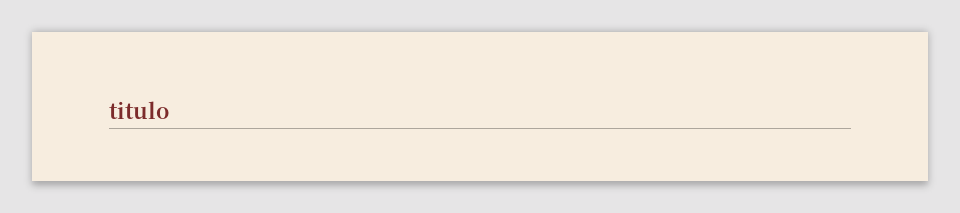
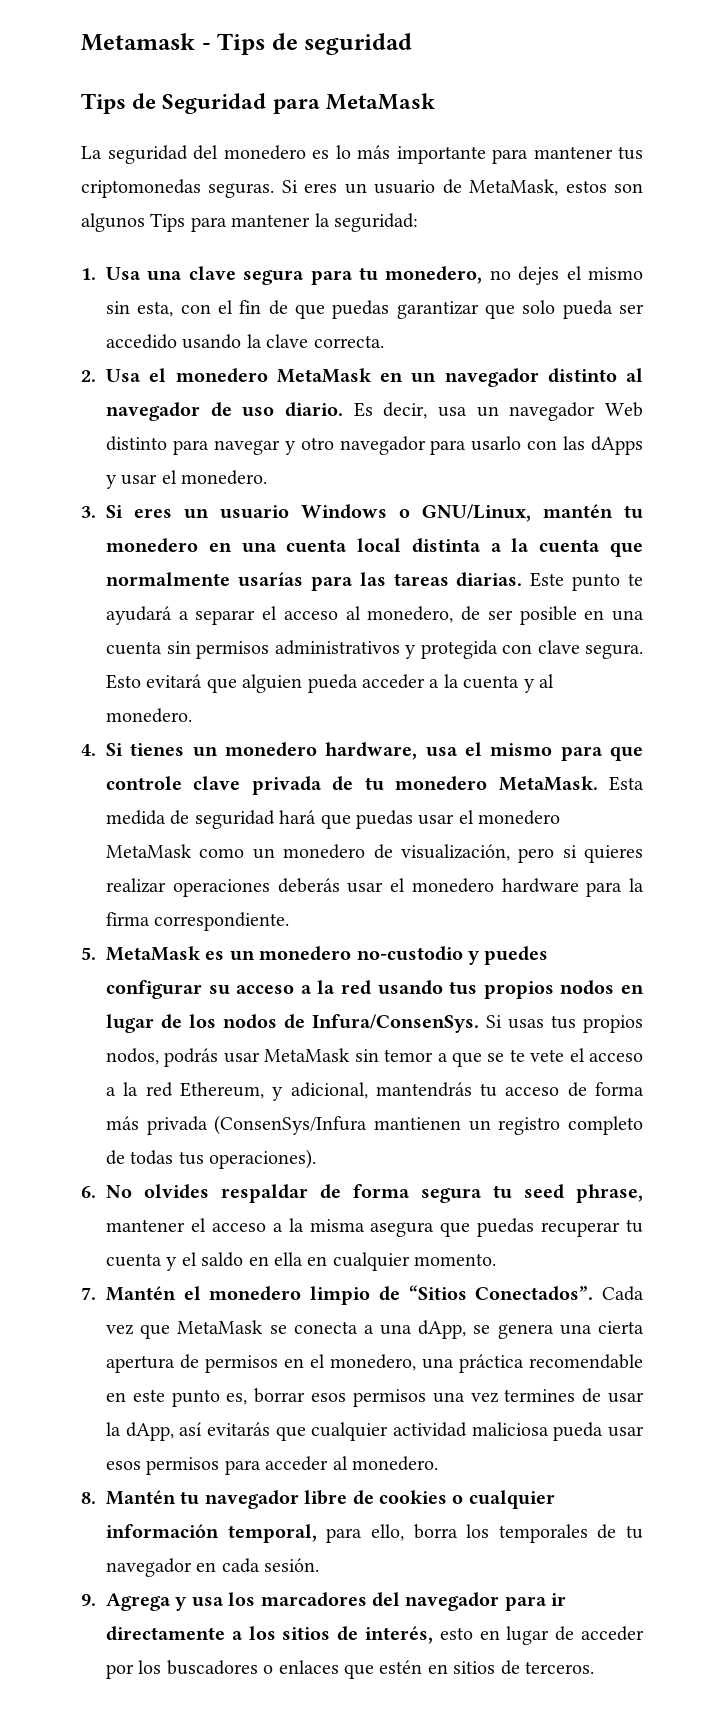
[109,101,169,119] titulo -> [81,33,413,55] [81,93,435,114] [81,145,643,164] [81,179,644,198] [81,213,418,232] [81,266,643,285] [106,300,644,319] [106,334,384,349] [81,368,643,387] [106,402,644,421] [106,436,643,455] [106,470,268,489] [81,504,643,522] [106,538,643,557] [106,572,643,591] [106,606,645,625] [106,640,643,659] [106,674,554,693] [106,708,192,723] [81,742,643,761] [106,776,645,795] [106,810,561,829] [106,844,643,863] [106,878,644,897] [106,912,290,931] [81,946,549,965] [106,980,645,999] [106,1014,643,1033] [106,1048,644,1067] [106,1082,644,1101] [106,1115,644,1135] [106,1149,317,1169] [81,1184,643,1203] [106,1218,643,1237] [106,1252,497,1271] [81,1285,644,1305] [106,1320,644,1339] [106,1354,643,1373] [106,1388,644,1407] [106,1422,644,1441] [106,1456,438,1475] [81,1490,555,1509] [106,1524,643,1543] [106,1558,320,1577] [81,1592,567,1611] [106,1626,645,1645] [106,1660,594,1679] Metamask - Tips de seguridad // Tips de Seguridad para MetaMask // La seguridad del monedero es lo más importante para mantener tus criptomonedas seguras. Si eres un usuario de MetaMask, estos son algunos Tips para mantener la seguridad: // 1. Usa una clave segura para tu monedero, no dejes el mismo sin esta, con el fin de que puedas garantizar que solo pueda ser accedido usando la clave correcta. // 2. Usa el monedero MetaMask en un navegador distinto al navegador de uso diario. Es decir, usa un navegador Web distinto para navegar y otro navegador para usarlo con las dApps y usar el monedero. // 3. Si eres un usuario Windows o GNU/Linux, mantén tu monedero en una cuenta local distinta a la cuenta que normalmente usarías para las tareas diarias. Este punto te ayudará a separar el acceso al monedero, de ser posible en una cuenta sin permisos administrativos y protegida con clave segura. Esto evitará que alguien pueda acceder a la cuenta y al monedero. // 4. Si tienes un monedero hardware, usa el mismo para que controle clave privada de tu monedero MetaMask. Esta medida de seguridad hará que puedas usar el monedero MetaMask como un monedero de visualización, pero si quieres realizar operaciones deberás usar el monedero hardware para la firma correspondiente. // 5. MetaMask es un monedero no-custodio y puedes configurar su acceso a la red usando tus propios nodos en lugar de los nodos de Infura/ConsenSys. Si usas tus propios nodos, podrás usar MetaMask sin temor a que se te vete el acceso a la red Ethereum, y adicional, mantendrás tu acceso de forma más privada (ConsenSys/Infura mantienen un registro completo de todas tus operaciones). // 6. No olvides respaldar de forma segura tu seed phrase, mantener el acceso a la misma asegura que puedas recuperar tu cuenta y el saldo en ella en cualquier momento. // 7. Mantén el monedero limpio de “Sitios Conectados”. Cada vez que MetaMask se conecta a una dApp, se genera una cierta apertura de permisos en el monedero, una práctica recomendable en este punto es, borrar esos permisos una vez termines de usar la dApp, así evitarás que cualquier actividad maliciosa pueda usar esos permisos para acceder al monedero. // 8. Mantén tu navegador libre de cookies o cualquier información temporal, para ello, borra los temporales de tu navegador en cada sesión. // 9. Agrega y usa los marcadores del navegador para ir directamente a los sitios de interés, esto en lugar de acceder por los buscadores o enlaces que estén en sitios de terceros.

